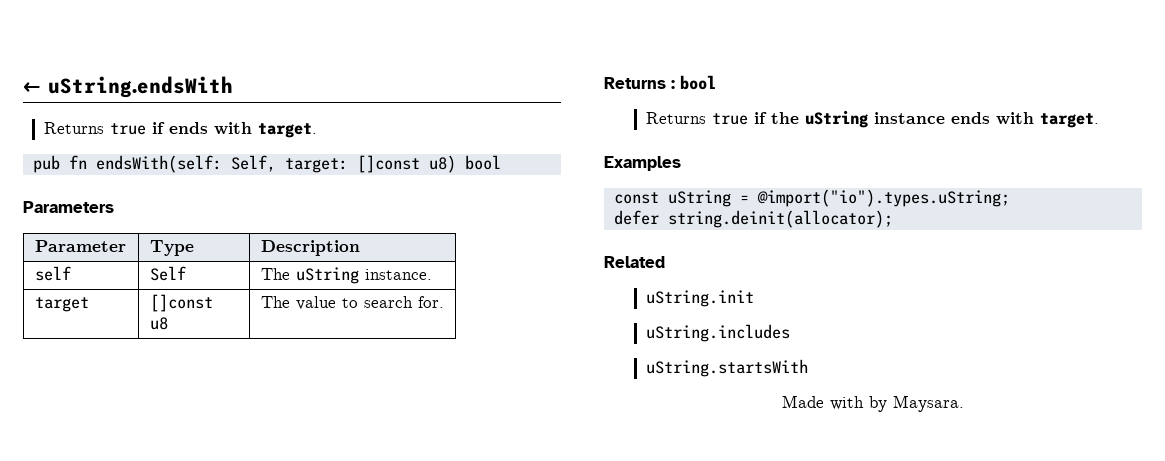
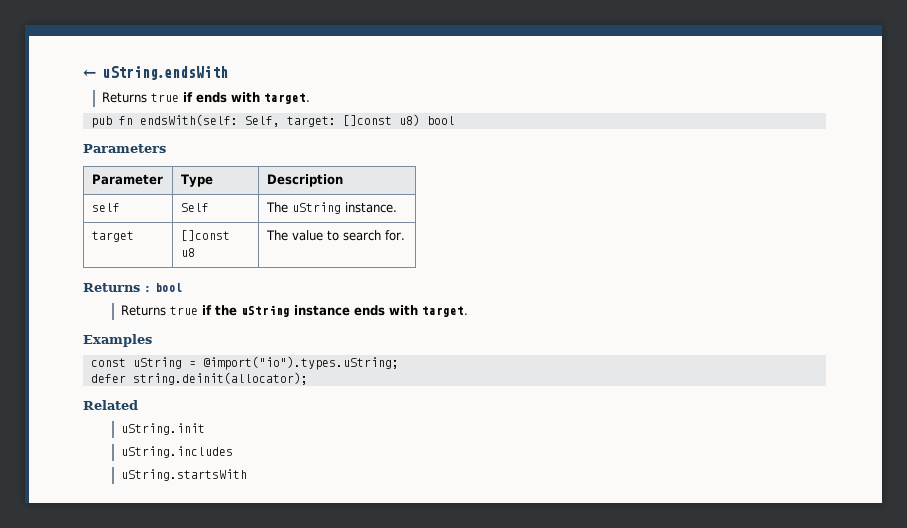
[782,395,964,412] // Made with by Maysara. -> (247, 475) none

